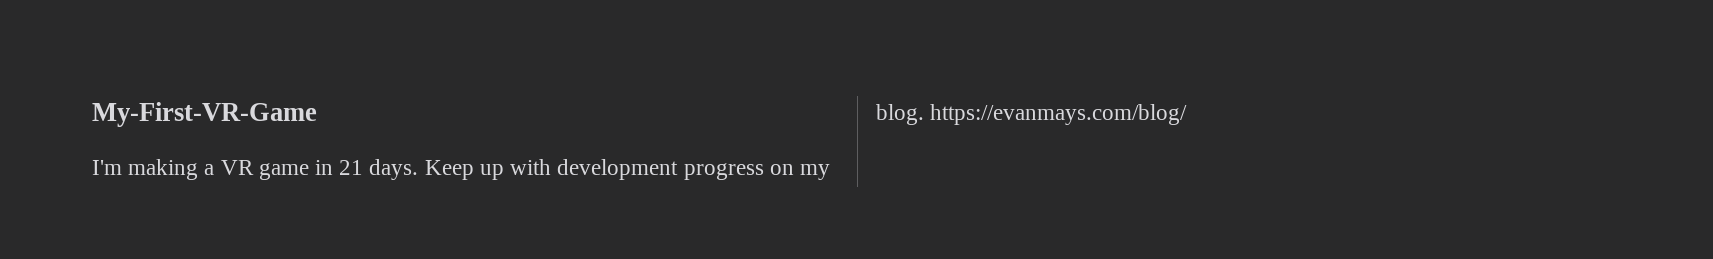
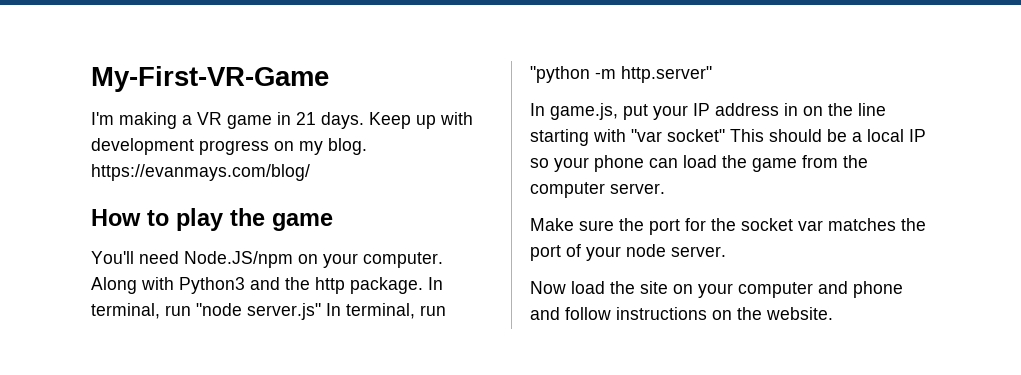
(1188, 114) none -> [91,208,333,231] [91,251,443,268] [91,277,443,294] [91,303,446,320] [530,66,712,83] [530,103,886,120] [530,129,926,146] [530,155,868,172] [530,182,665,198] [530,218,926,235] [530,244,726,261] [530,281,903,298] [530,307,833,320] // How to play the game // You'll need Node.JS/npm on your computer. Along with Python3 and the http package. In terminal, run "node server.js" In terminal, run "python -m http.server" // In game.js, put your IP address in on the line starting with "var socket" This should be a local IP so your phone can load the game from the computer server. // Make sure the port for the socket var matches the port of your node server. // Now load the site on your computer and phone and follow instructions on the website.

